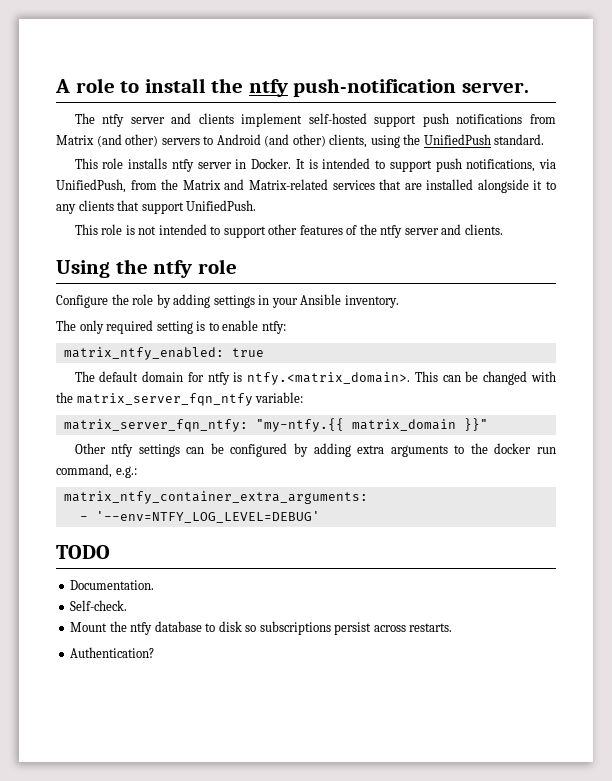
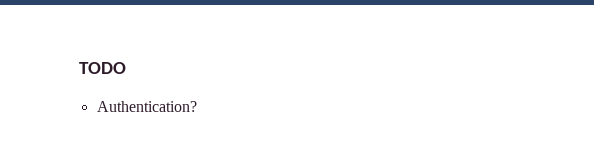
[55,78,529,97] [74,113,556,127] [56,134,545,148] [74,158,556,172] [56,179,556,193] [56,200,257,214] [74,224,503,238] [56,259,237,278] [56,294,399,308] [56,320,286,334] [63,347,264,360] [74,371,556,385] [56,392,304,406] [63,418,488,432] [74,443,556,457] [56,464,137,478] [63,491,368,504] [79,511,320,523] [56,545,110,559] [70,580,155,590] [70,600,128,611] [70,621,453,635] A role to install the ntfy push-notification server. // The ntfy server and clients implement self-hosted support push notifications from Matrix (and other) servers to Android (and other) clients, using the UnifiedPush standard. // This role installs ntfy server in Docker. It is intended to support push notifications, via UnifiedPush, from the Matrix and Matrix-related services that are installed alongside it to any clients that support UnifiedPush. // This role is not intended to support other features of the ntfy server and clients. // Using the ntfy role // Configure the role by adding settings in your Ansible inventory. // The only required setting is to enable ntfy: // matrix_ntfy_enabled: true // The default domain for ntfy is ntfy.<matrix_domain>. This can be changed with the matrix_server_fqn_ntfy variable: // matrix_server_fqn_ntfy: "my-ntfy.{{ matrix_domain }}" // Other ntfy settings can be configured by adding extra arguments to the docker run command, e.g.: // matrix_ntfy_container_extra_arguments: // - '--env=NTFY_LOG_LEVEL=DEBUG' // TODO // Documentation. // Self-check. // Mount the ntfy database to disk so subscriptions persist across restarts. -> [79,62,126,74] TODO

